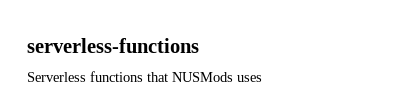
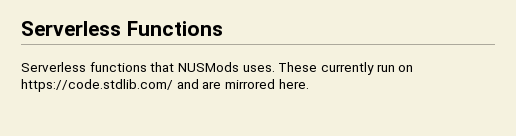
[27,38,199,53] serverless-functions -> [21,21,223,36] Serverless Functions
[237,75,262,82] uses -> [242,62,414,75] [21,79,309,92] uses. These currently run on https://code.stdlib.com/ and are mirrored here.

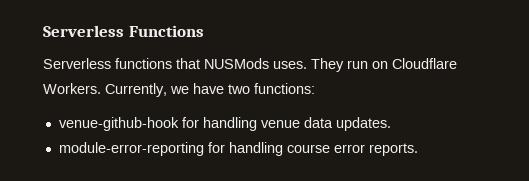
[278,62,414,75] [21,79,309,92] These currently run on https://code.stdlib.com/ and are mirrored here. -> [311,58,457,72] [43,83,315,97] [58,117,391,131] [58,142,418,156] They run on Cloudflare Workers. Currently, we have two functions: // venue-github-hook for handling venue data updates. // module-error-reporting for handling course error reports.

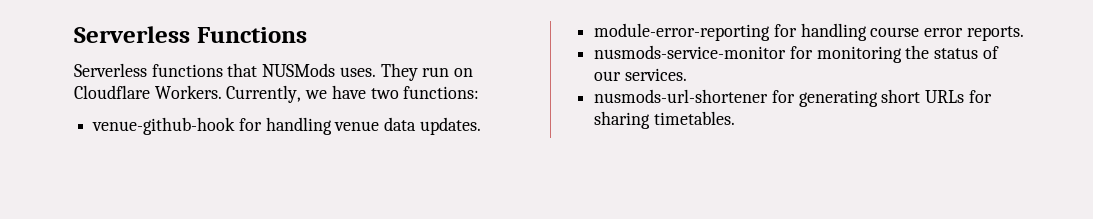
(418, 149) none -> [594,45,999,63] [594,68,687,81] [594,89,992,107] [594,111,735,129] // nusmods-service-monitor for monitoring the status of our services. // nusmods-url-shortener for generating short URLs for sharing timetables.

